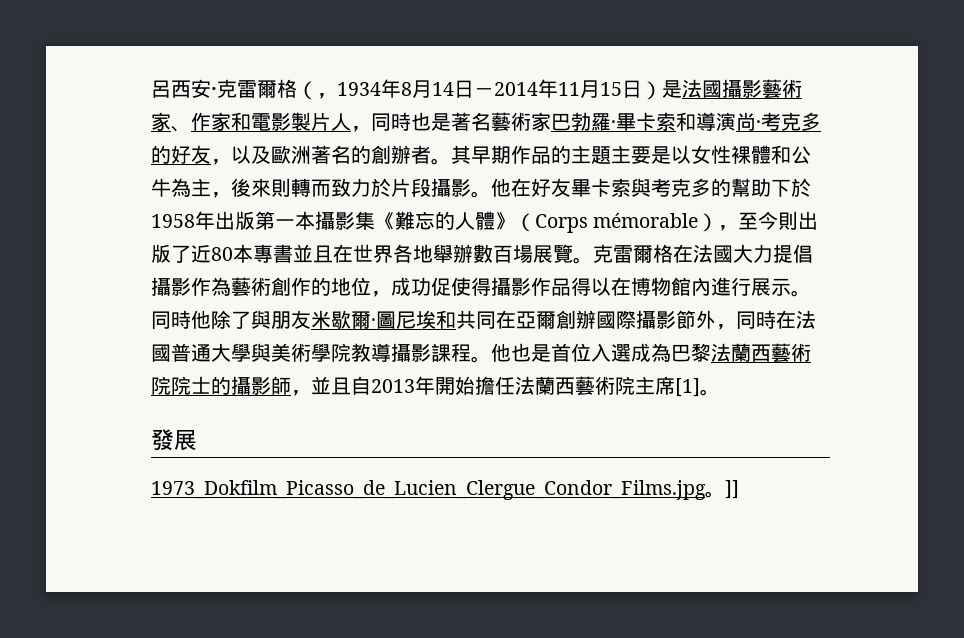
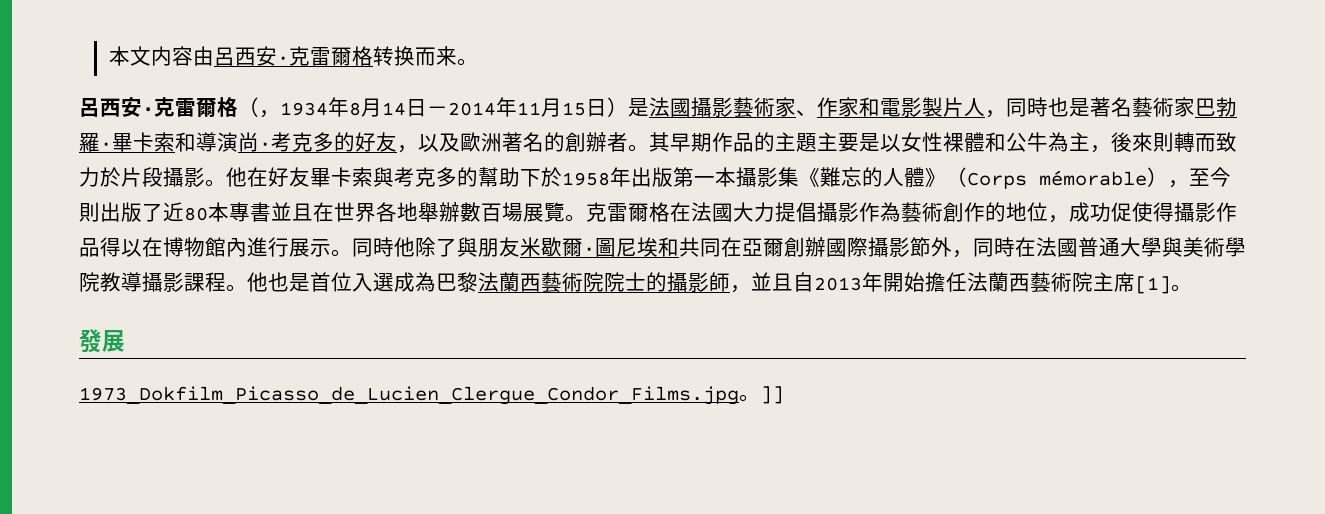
(151, 89) none -> [108,46,478,66] 本文内容由呂西安·克雷爾格转换而来。 //

